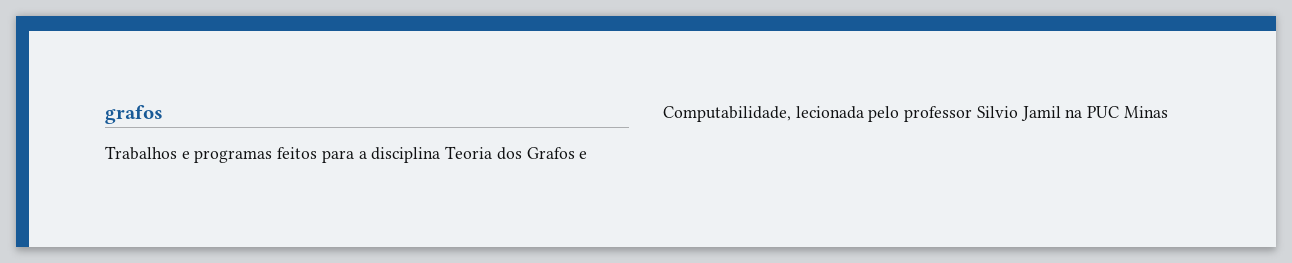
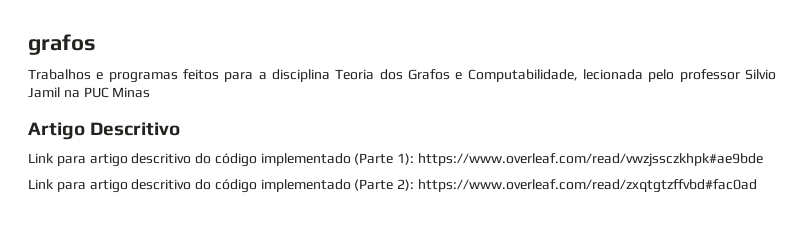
(1168, 112) none -> [28,122,181,140] [28,153,764,167] [28,179,758,193] // Artigo Descritivo // Link para artigo descritivo do código implementado (Parte 1): https://www.overleaf.com/read/vwzjssczkhpk#ae9bde // Link para artigo descritivo do código implementado (Parte 2): https://www.overleaf.com/read/zxqtgtzffvbd#fac0ad

